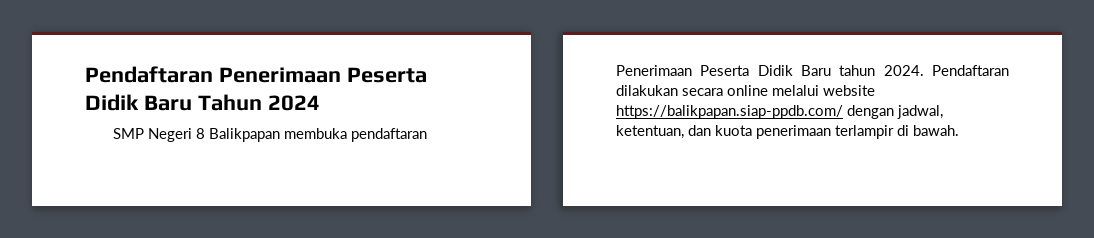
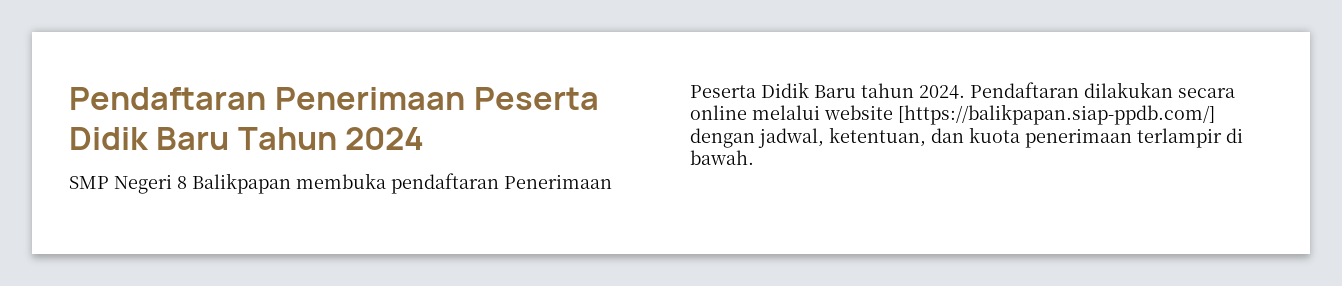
[616,105,843,119] https://balikpapan.siap-ppdb.com/ -> [898,104,1215,125] [https://balikpapan.siap-ppdb.com/]

